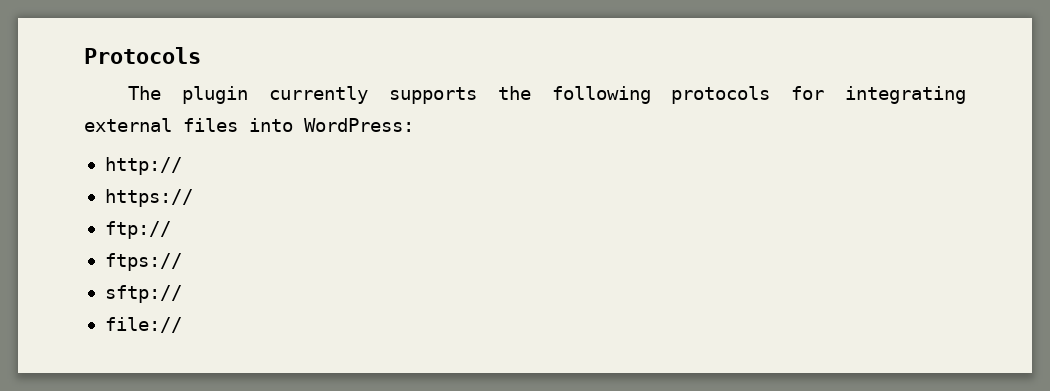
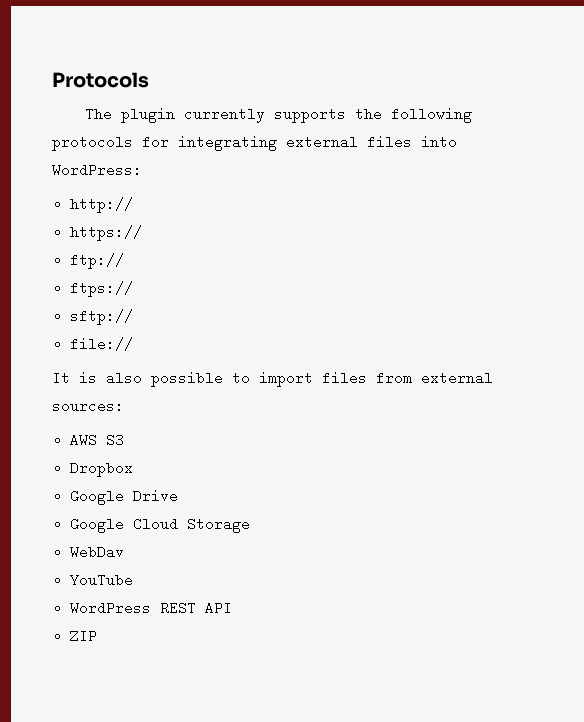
(182, 325) none -> [52,371,493,387] [52,399,124,413] [70,433,125,447] [70,461,134,477] [70,489,179,505] [70,517,251,533] [70,545,125,559] [70,573,134,587] [70,601,233,615] [70,629,98,643] // It is also possible to import files from external sources: // AWS S3 // Dropbox // Google Drive // Google Cloud Storage // WebDav // YouTube // WordPress REST API // ZIP

